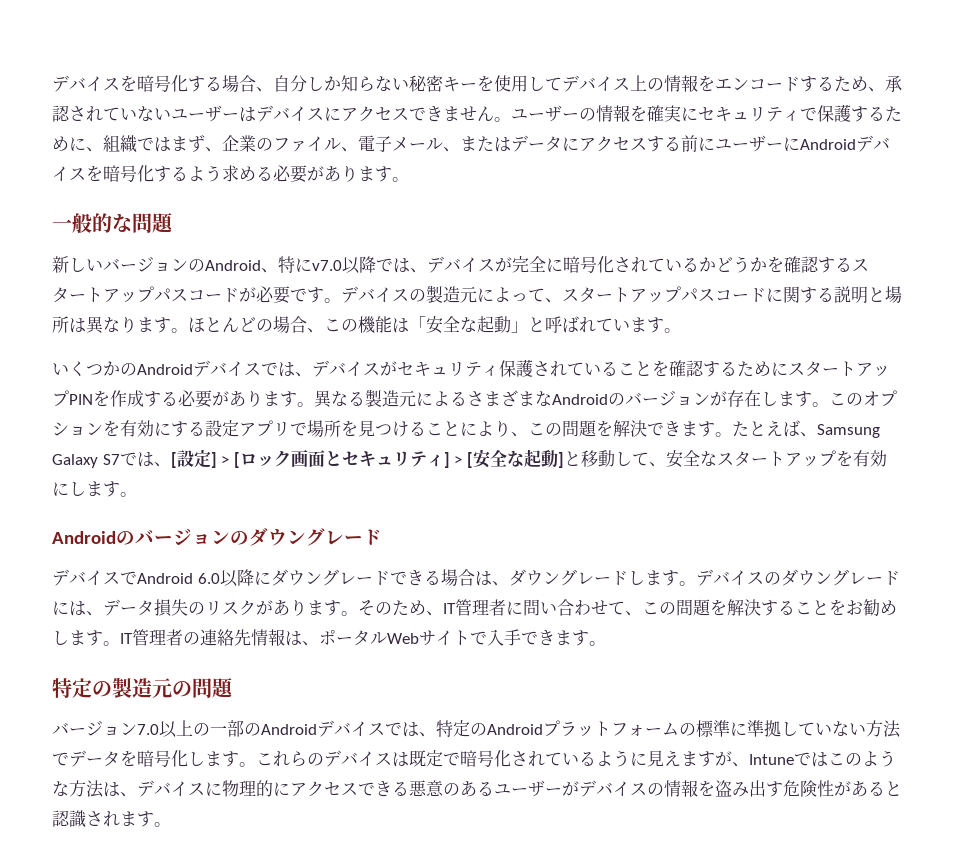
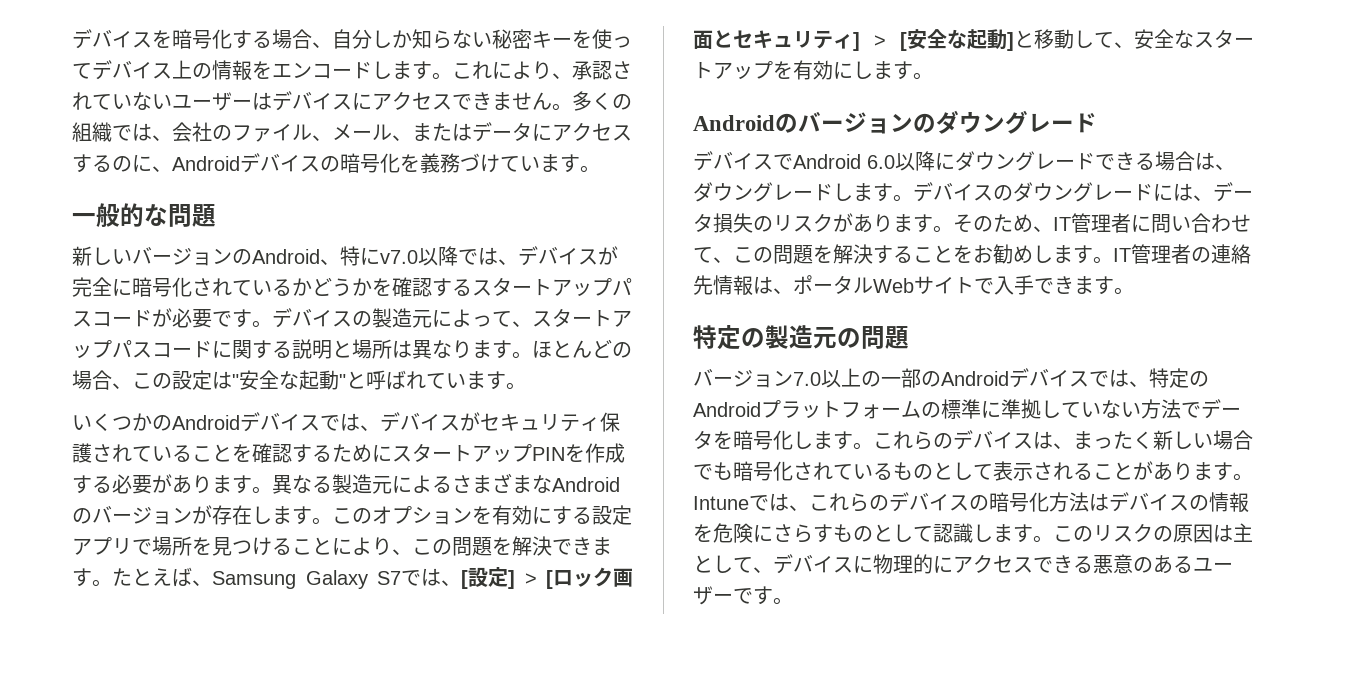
[511,75,545,92] 用し -> [612,36,632,48] っ
[800,76,868,92] するため -> [372,61,552,80] します。これにより
[511,104,902,122] [52,135,256,152] ユーザーの情報を確実にセキュリティで保護するために、組織ではまず、企業 -> [572,91,632,111] [72,122,212,142] 多くの組織では、会社
[358,135,392,152] 電子 -> (332, 138) none
[681,135,890,152] [52,165,358,183] 前にユーザーにAndroidデバイスを暗号化するよう求める必要があり -> [112,153,540,173] のに、Androidデバイスの暗号化を義務づけてい
[358,316,528,334] 機能は「安全な起動」 -> [172,370,346,390] 設定は"安全な起動"
[409,750,896,767] [52,780,120,798] 既定で暗号化されているように見えますが、Intuneではこのような方法は -> [1053,430,1253,450] [693,461,1253,481] [693,492,1249,513] [693,523,1253,543] [693,555,753,573] 、まったく新しい場合でも暗号化されているものとして表示されることがあります。Intuneでは、これらのデバイスの暗号化方法はデバイスの情報を危険にさらすものとして認識します。このリスクの原因は主として
[562,780,902,797] [52,810,137,828] がデバイスの情報を盗み出す危険性があると認識されま -> [733,588,753,604] で

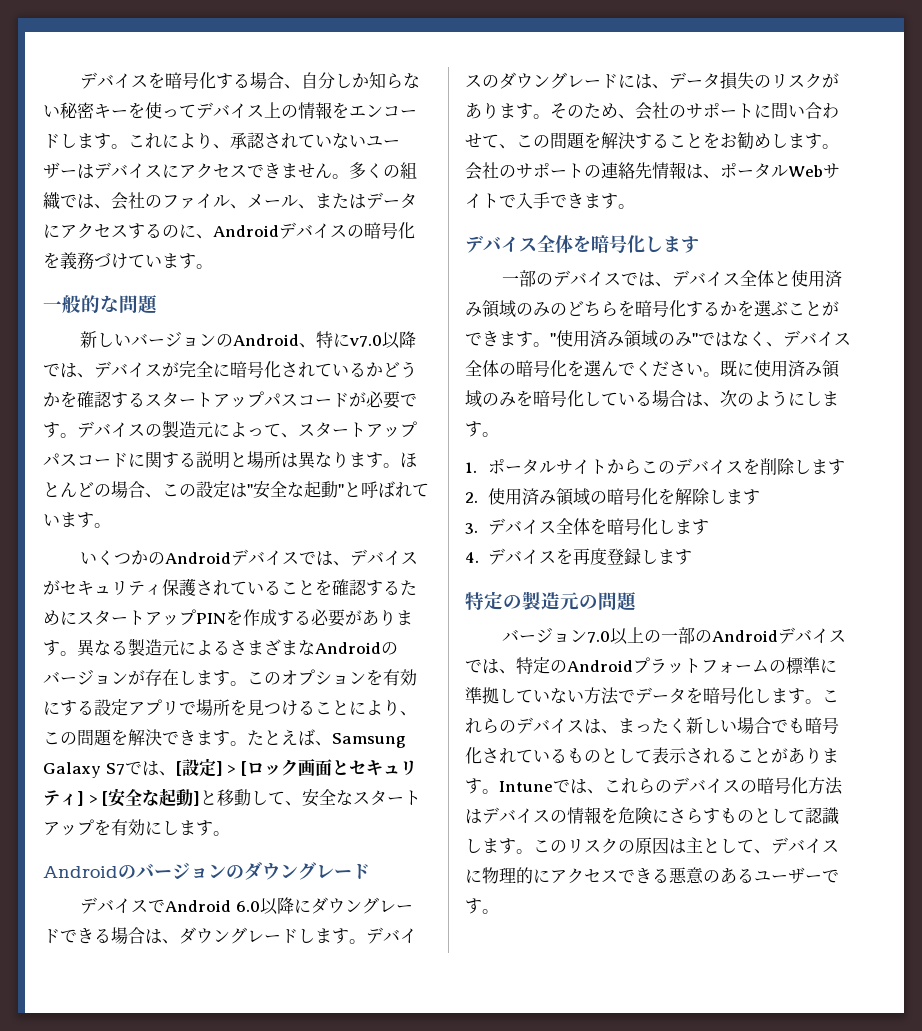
[1053,213,1131,233] IT管理者 -> [635,102,754,120] 会社のサポート
[1113,244,1191,264] IT管理者 -> [465,162,584,180] 会社のサポート
(1134, 291) none -> [465,235,699,253] [502,270,843,287] [465,300,839,318] [465,330,851,348] [465,360,840,378] [465,390,839,408] [465,421,499,437] [465,458,845,475] [465,488,760,506] [465,518,709,535] [465,548,692,565] // デバイス全体を暗号化します // 一部のデバイスでは、デバイス全体と使用済み領域のみのどちらを暗号化するかを選ぶことができます。"使用済み領域のみ"ではなく、デバイス全体の暗号化を選んでください。既に使用済み領域のみを暗号化している場合は、次のようにします。 // 1.ポータルサイトからこのデバイスを削除します // 2.使用済み領域の暗号化を解除します // 3.デバイス全体を暗号化します // 4.デバイスを再度登録します

